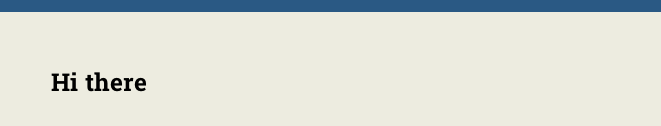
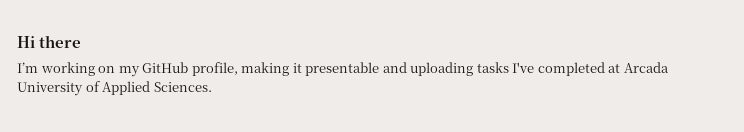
(147, 82) none -> [17,62,669,77] [17,81,212,96] // I’m working on my GitHub profile, making it presentable and uploading tasks I've completed at Arcada University of Applied Sciences.

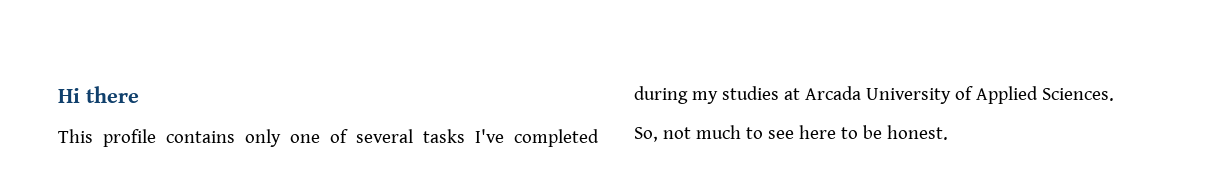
[17,62,605,77] I’m working on my GitHub profile, making it presentable and uploading tasks I've completed -> [58,129,599,147] [634,86,779,104] This profile contains only one of several tasks I've completed during my studies
(212, 87) none -> [634,125,948,142] // So, not much to see here to be honest.

